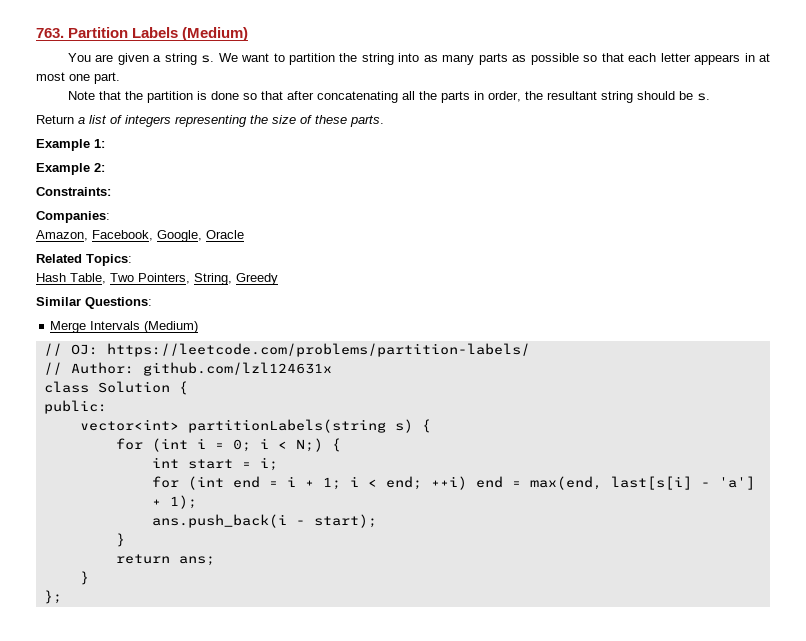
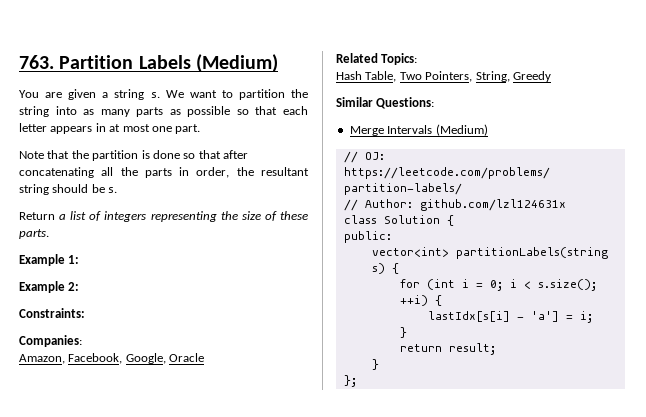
[295,438,341,452] [151,457,233,469] N;) { // int start -> [537,279,597,291] [399,295,442,306] [427,311,559,322] s.size(); ++i) { // lastIdx[s[i] - 'a']
[151,476,755,490] [151,495,197,509] [151,514,377,528] // for (int end = i + 1; i < end; ++i) end = max(end, last[s[i] - 'a'] + 1); // ans.push_back(i - start); -> (593, 317) none
[178,556,215,566] ans; -> [448,343,496,355] result;

